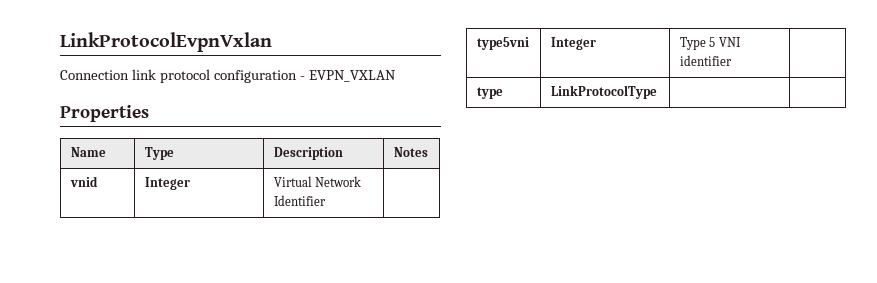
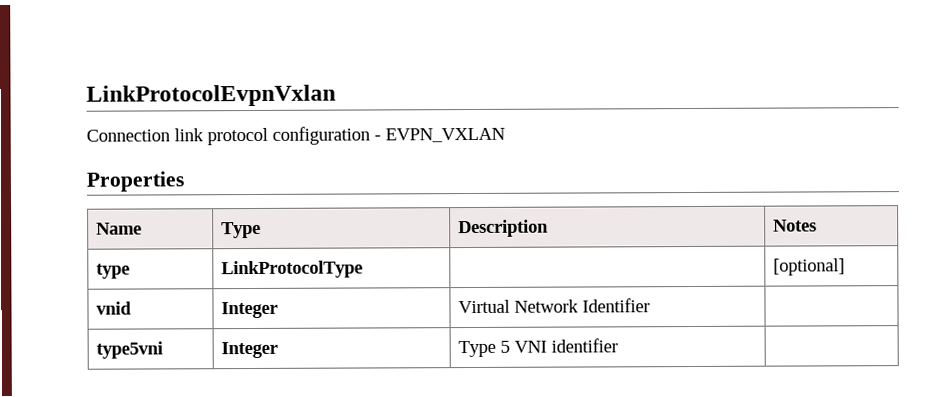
(428, 152) none -> [96,263,131,279] [221,260,364,279] [773,258,846,276] // type | LinkProtocolType | | [optional]
[476,87,503,99] [550,85,657,99] // type | LinkProtocolType | | -> (619, 345) none

